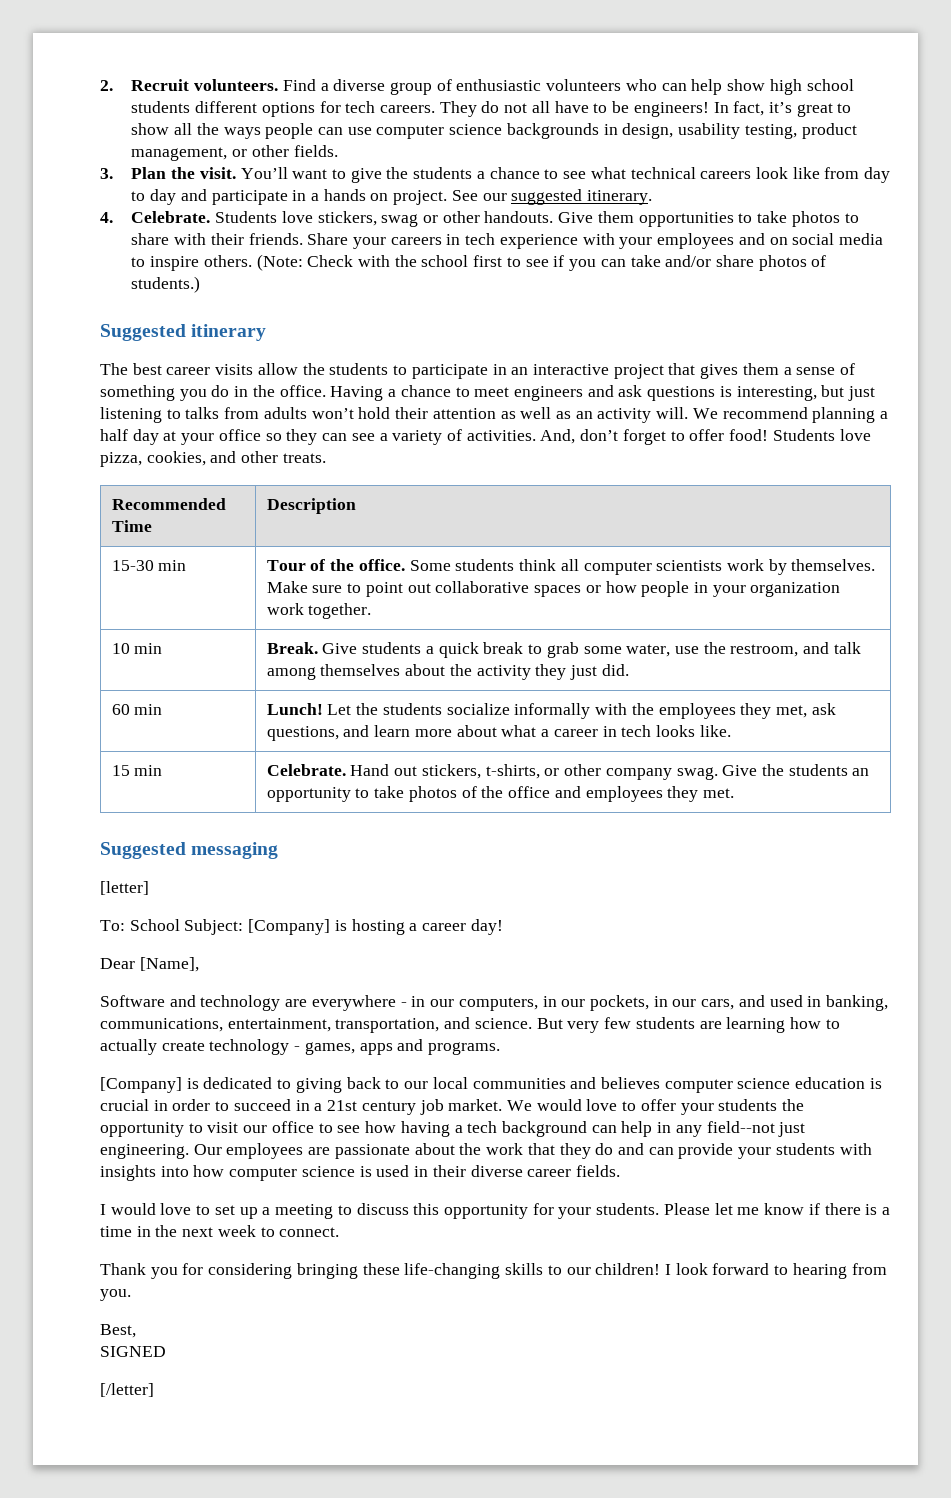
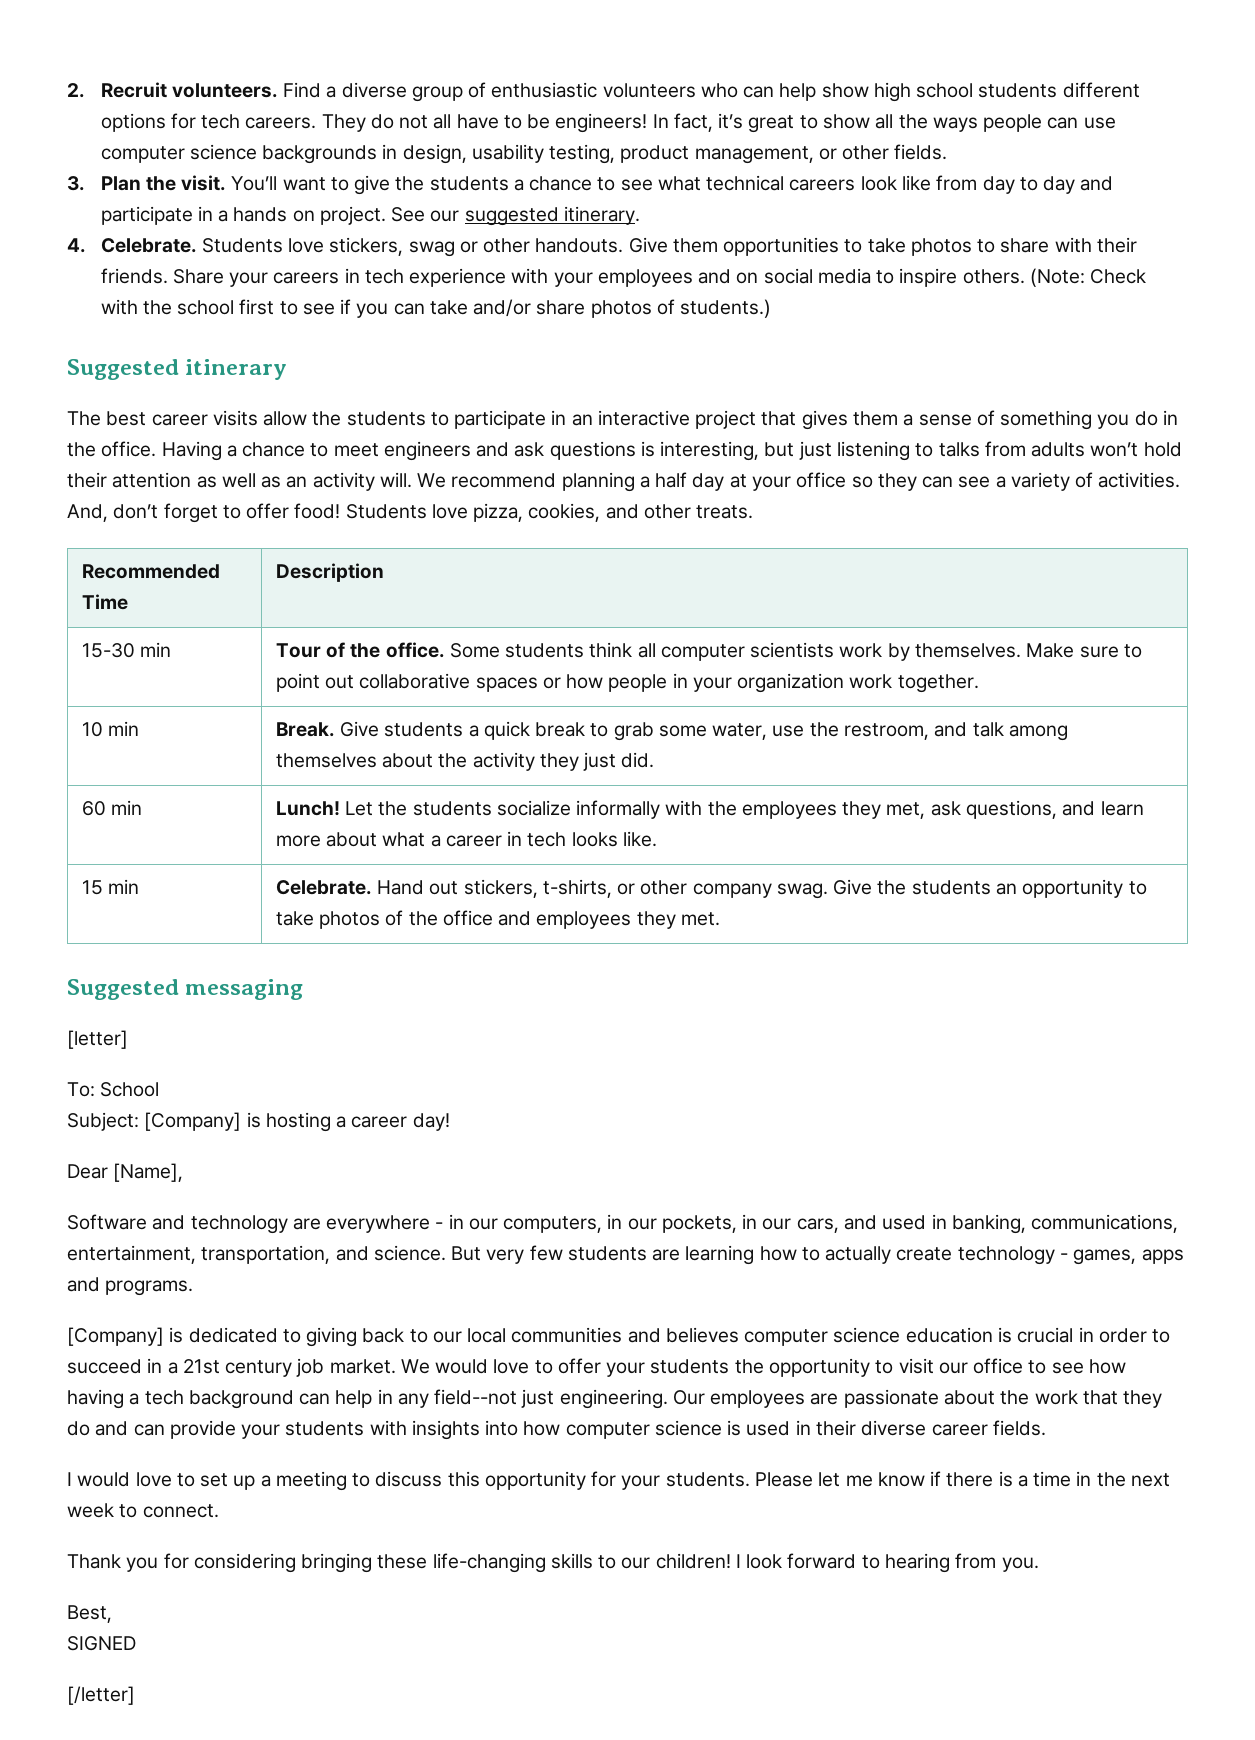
(180, 925) none -> (160, 1089) //

